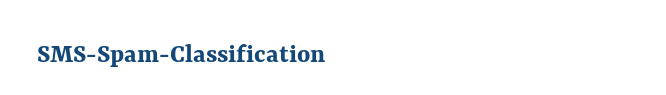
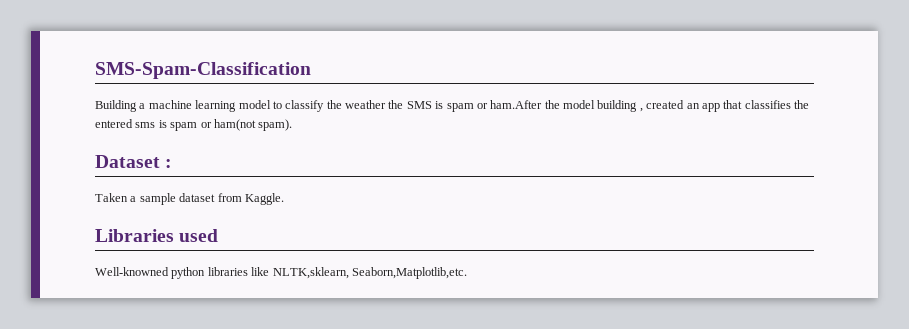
(325, 55) none -> [95,100,809,112] [95,119,293,131] [95,155,173,168] [95,193,284,205] [95,229,219,242] [95,267,467,279] // Building a machine learning model to classify the weather the SMS is spam or ham.After the model building , created an app that classifies the entered sms is spam or ham(not spam). // Dataset : // Taken a sample dataset from Kaggle. // Libraries used // Well-knowned python libraries like NLTK,sklearn, Seaborn,Matplotlib,etc.

